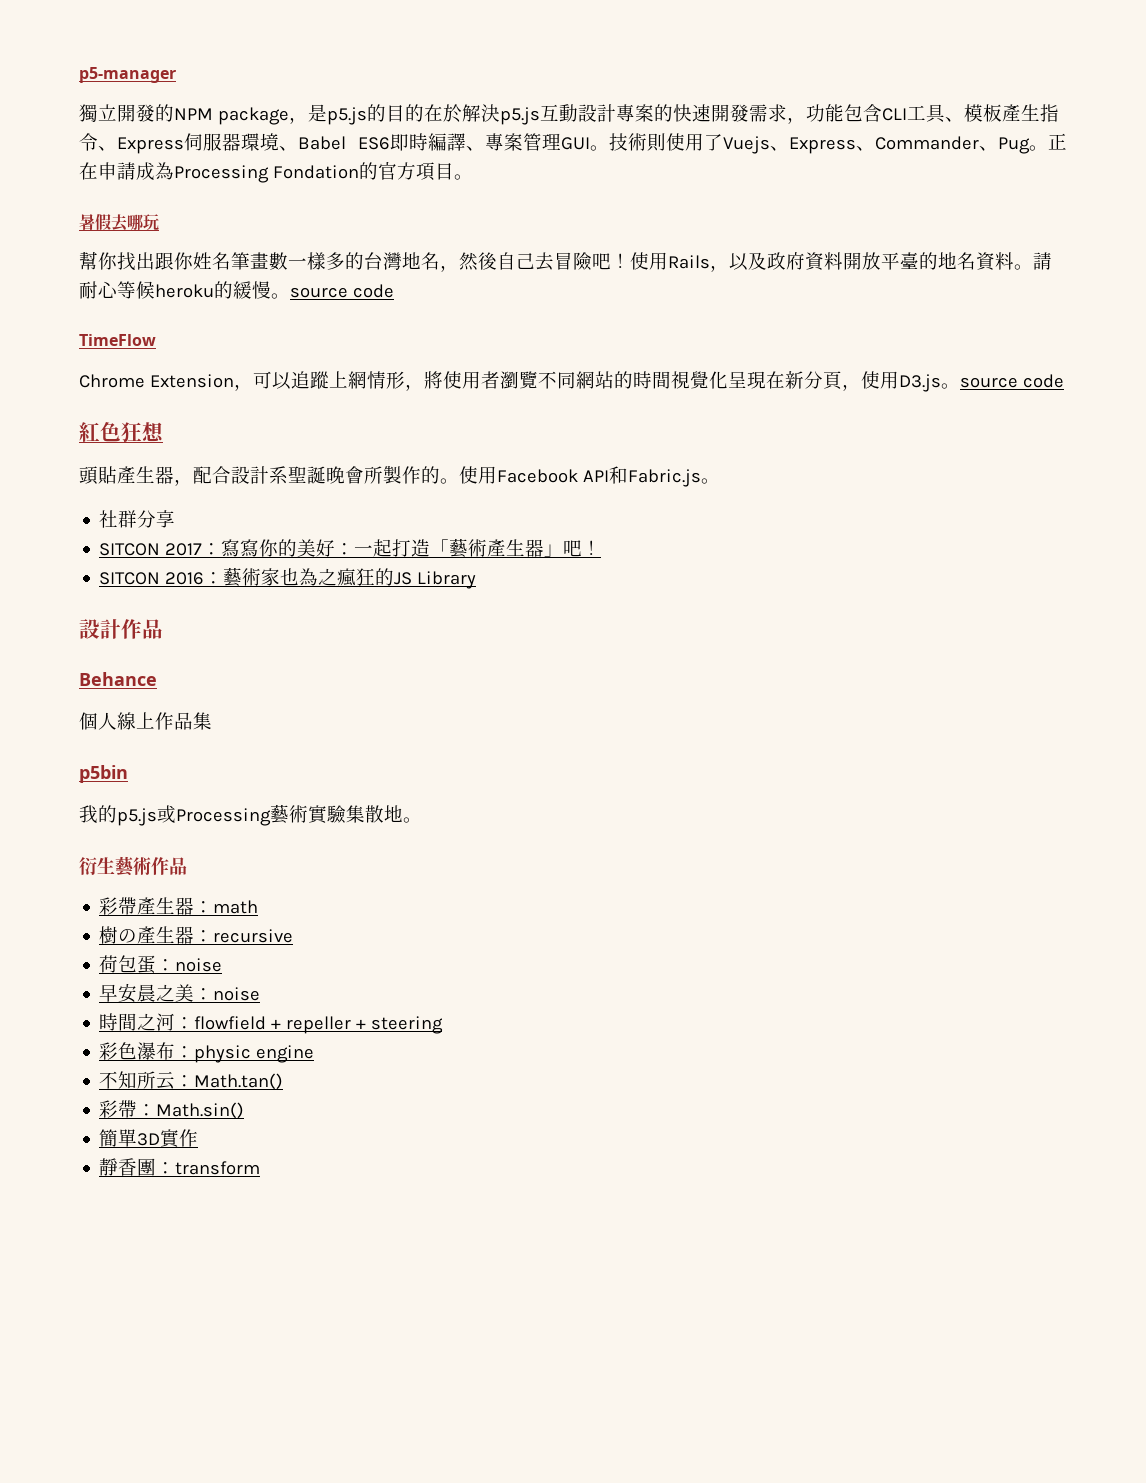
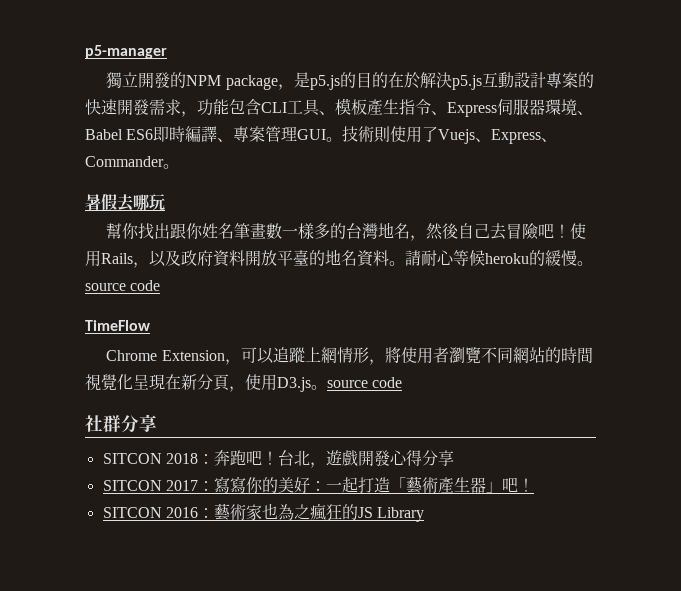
[979,133,1067,154] [79,162,454,183] 、Pug。正在申請成為Processing Fondation的官方項目 -> (164, 161) none
[79,422,164,442] [79,465,720,487] [99,510,138,528] 紅色狂想 // 頭貼產生器，配合設計系聖誕晚會所製作的。使用Facebook API和Fabric.js。 // 社群 -> [85,414,157,433] [102,450,422,468] 社群分享 // SITCON 2018：奔跑吧！台北，遊戲開發心得
[79,619,163,639] [79,672,157,686] [79,712,212,730] [79,765,128,783] [79,804,422,826] [79,856,187,876] [99,897,259,915] [99,926,294,944] [99,955,223,974] [99,983,261,1003] [99,1013,444,1034] [99,1042,315,1063] [99,1071,284,1090] [99,1100,245,1119] [99,1129,199,1148] [99,1158,261,1176] // 設計作品 // Behance // 個人線上作品集 // p5bin // 我的p5.js或Processing藝術實驗集散地。 // 衍生藝術作品 // 彩帶產生器：math // 樹の產生器：recursive // 荷包蛋：noise // 早安晨之美：noise // 時間之河：flowfield + repeller + steering // 彩色瀑布：physic engine // 不知所云：Math.tan() // 彩帶：Math.sin() // 簡單3D實作 // 靜香團：transform -> (425, 514) none

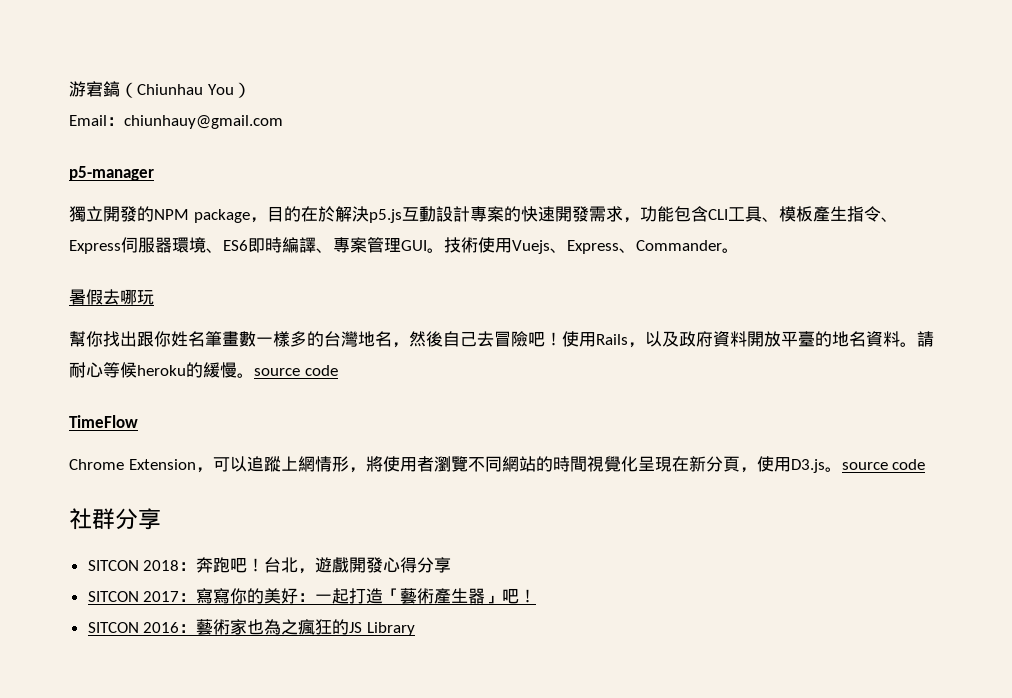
(85, 52) none -> [69,81,251,98] [69,115,283,129] 游宭鎬（Chiunhau You） // Email：chiunhauy@gmail.com //
[293,72,356,90] 是p5.js的 -> (267, 220) none
[85,129,123,140] Babel -> (223, 250) none
[374,126,439,143] 則使用了 -> [478,237,512,253] 使用

